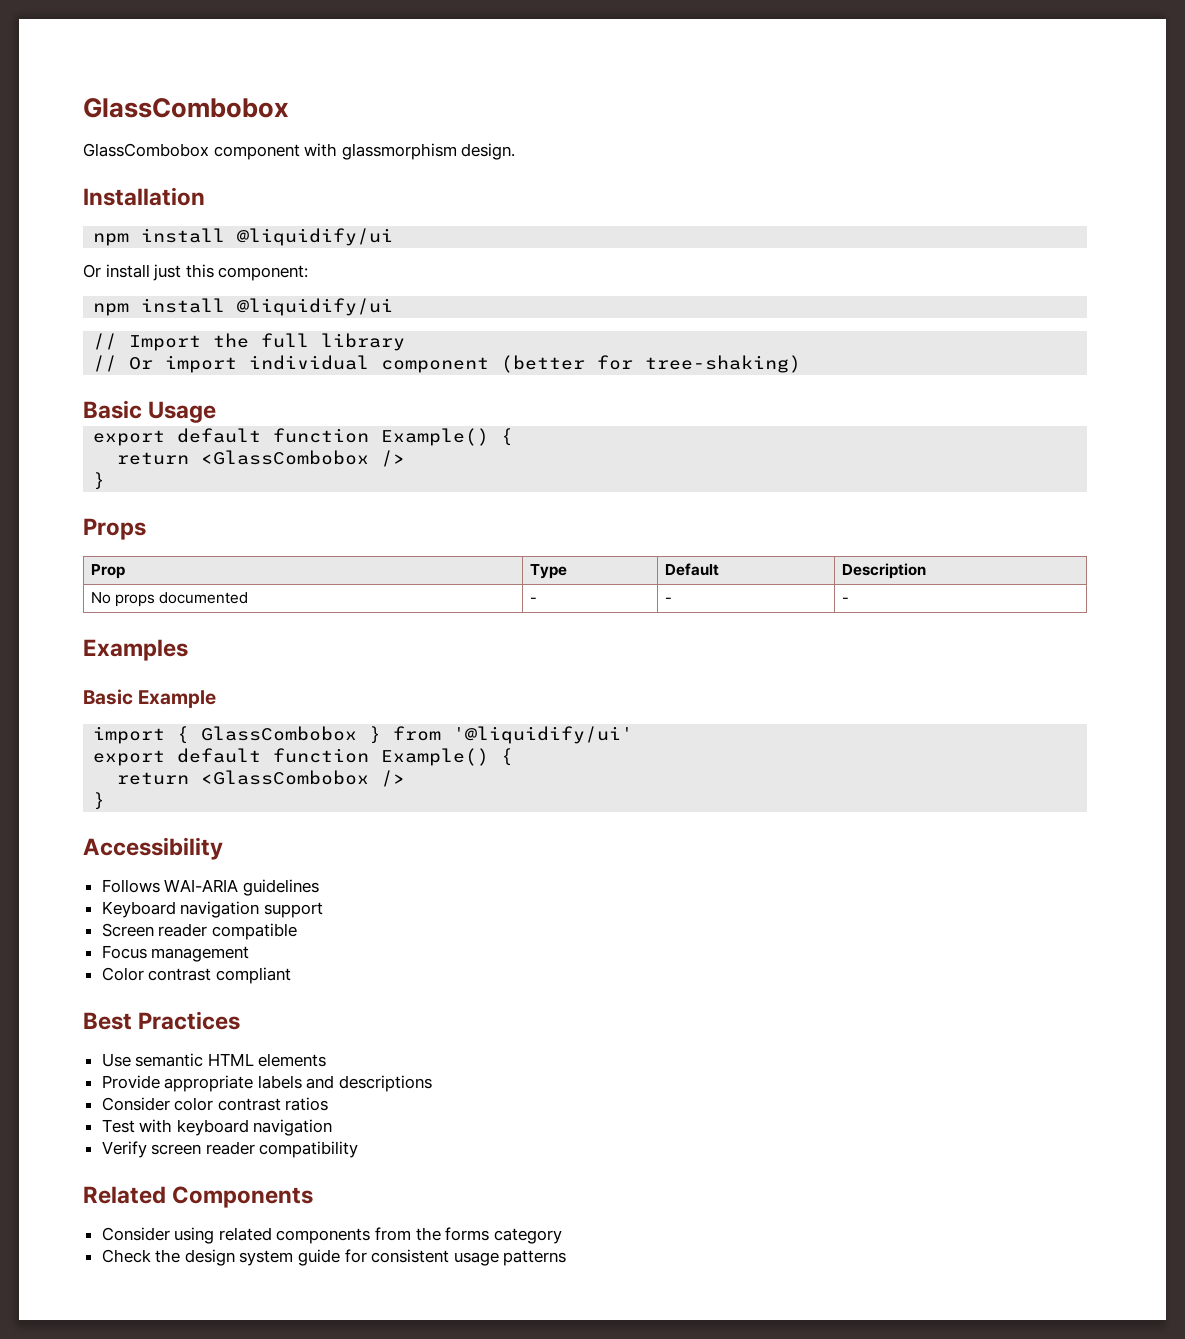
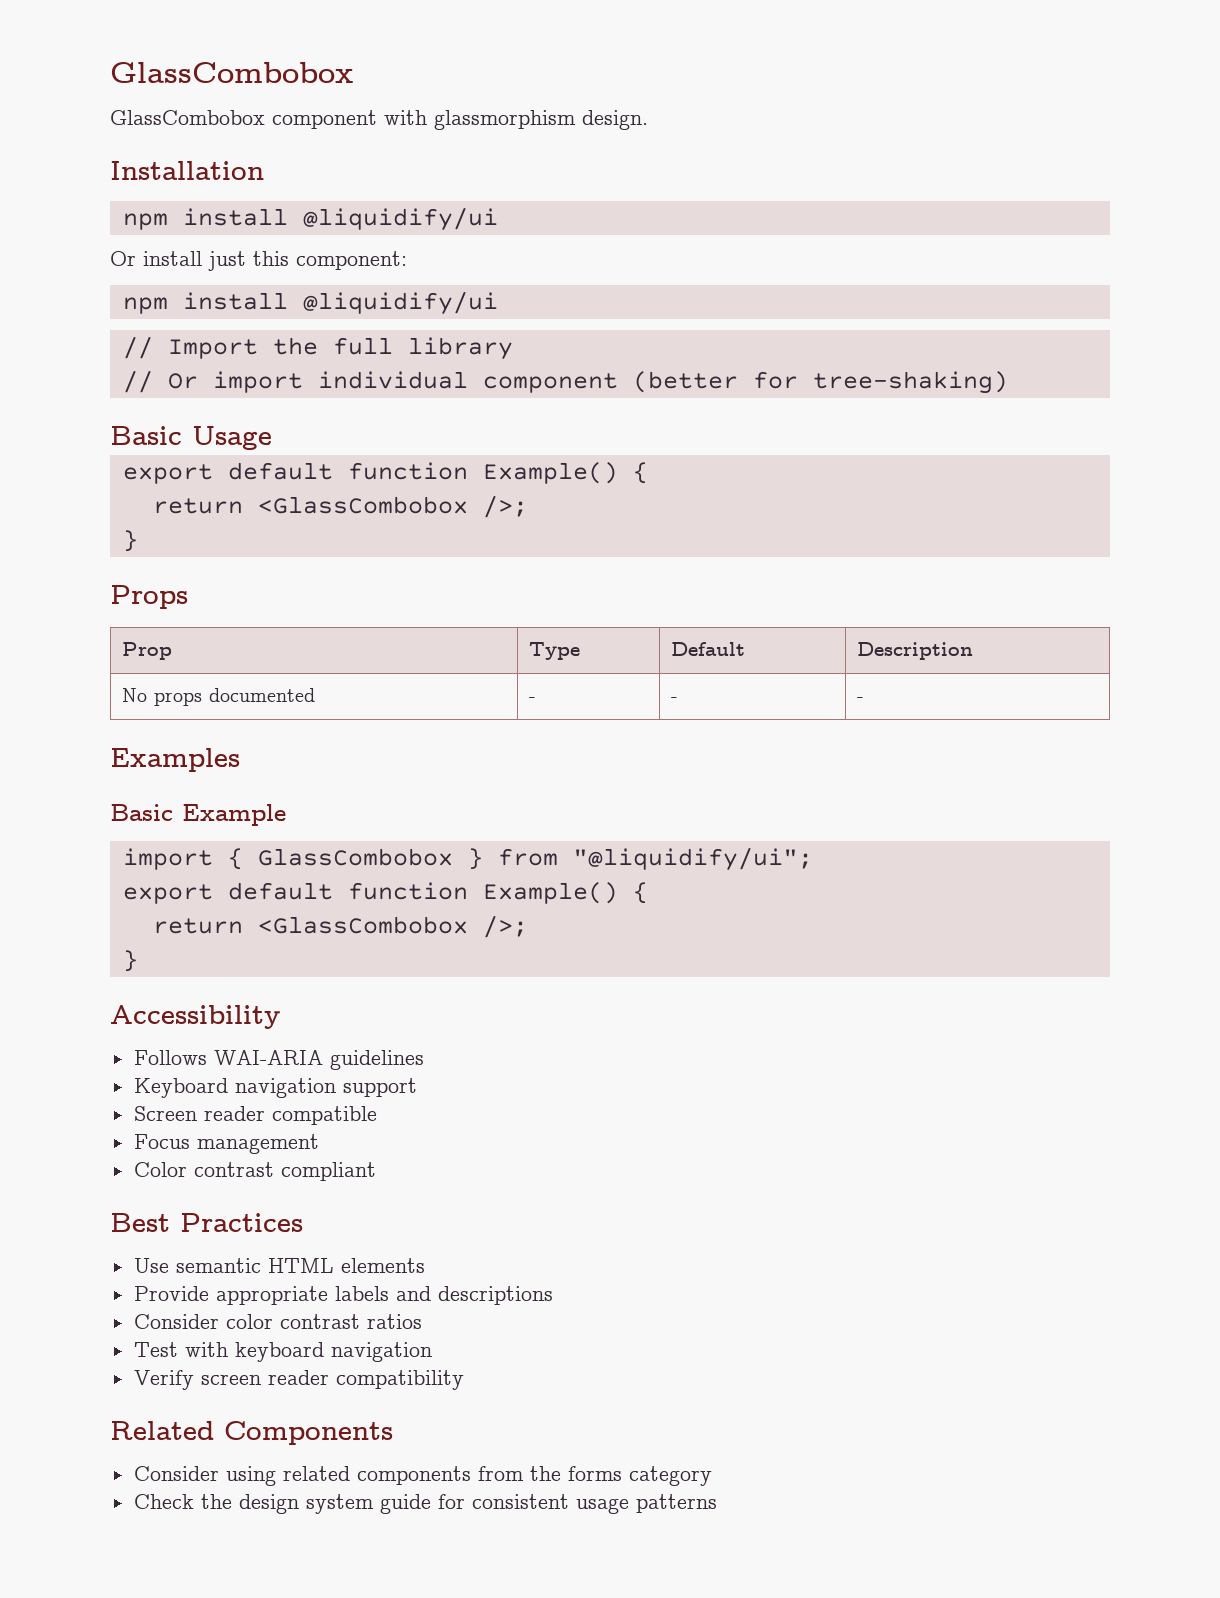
[381,450,406,467] /> -> [482,495,528,518] />;
[453,726,634,744] [93,748,514,766] [117,770,406,787] '@liquidify/ui' // export default function Example() { // return <GlassCombobox /> -> [572,847,813,871] [122,882,648,904] [152,915,528,938] "@liquidify/ui"; // export default function Example() { // return <GlassCombobox />;

